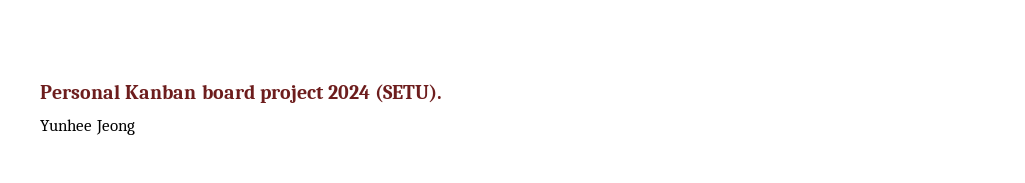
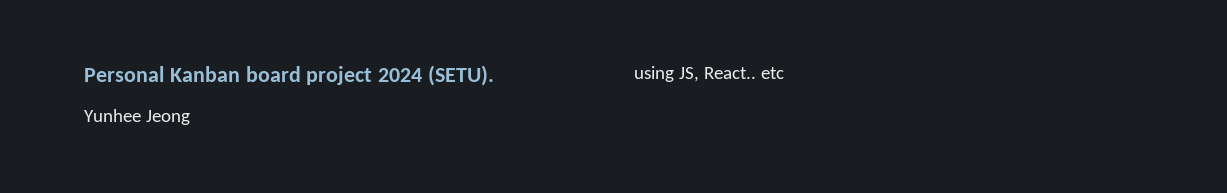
(135, 127) none -> [634,66,784,82] // using JS, React.. etc

